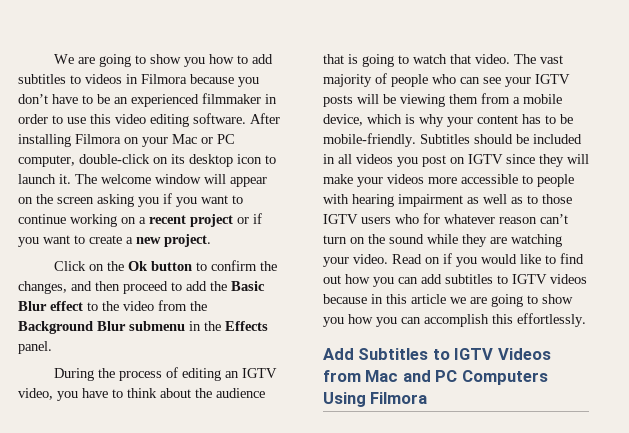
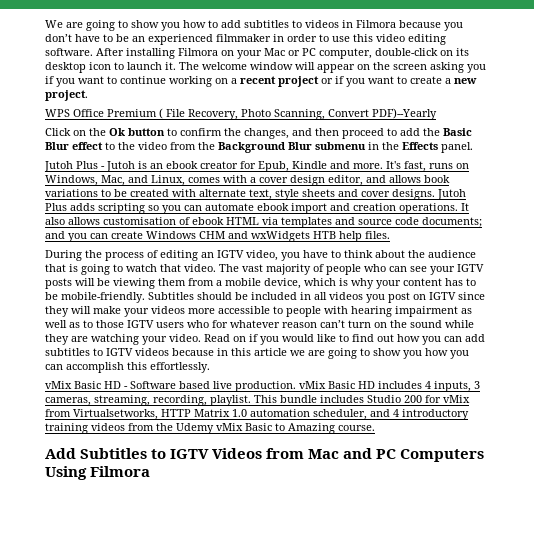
(211, 240) none -> [45,108,437,120] // WPS Office Premium ( File Recovery, Photo Scanning, Convert PDF)--Yearly
(52, 347) none -> [44,161,469,172] [45,175,450,186] [45,189,466,200] [45,203,469,214] [45,217,482,228] [45,231,390,242] // Jutoh Plus - Jutoh is an ebook creator for Epub, Kindle and more. It's fast, runs on Windows, Mac, and Linux, comes with a cover design editor, and allows book variations to be created with alternate text, style sheets and cover designs. Jutoh Plus adds scripting so you can automate ebook import and creation operations. It also allows customisation of ebook HTML via templates and source code documents; and you can create Windows CHM and wxWidgets HTB help files.
(586, 320) none -> [45,381,480,392] [45,395,470,406] [45,409,469,420] [45,423,375,434] // vMix Basic HD - Software based live production. vMix Basic HD includes 4 inputs, 3 cameras, streaming, recording, playlist. This bundle includes Studio 200 for vMix from Virtualsetworks, HTTP Matrix 1.0 automation scheduler, and 4 introductory training videos from the Udemy vMix Basic to Amazing course.

